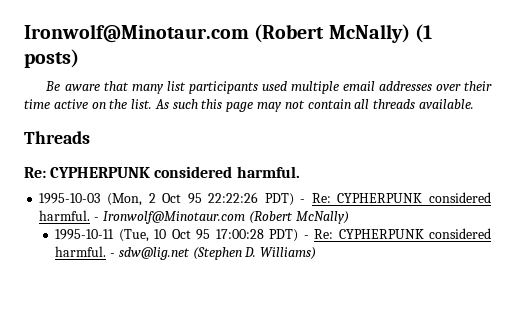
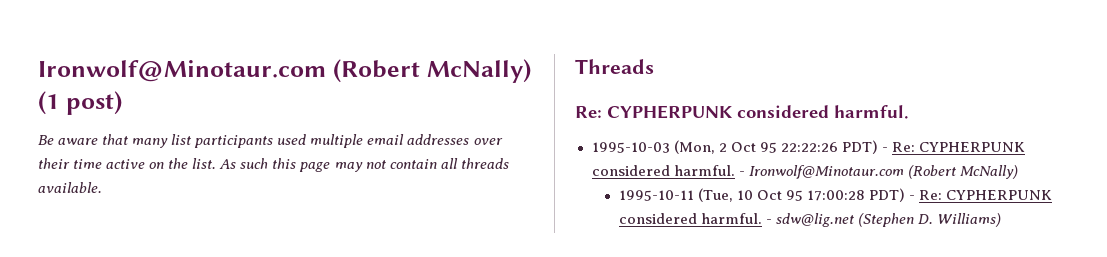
[24,49,79,68] posts) -> [65,91,122,115] post)

